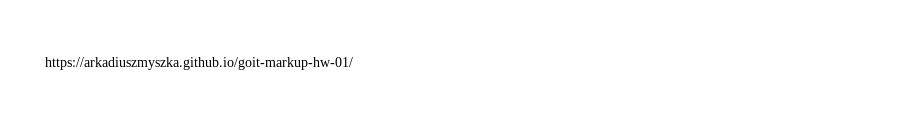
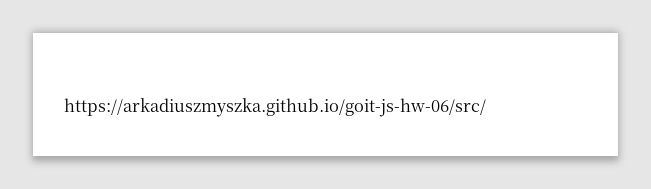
[45,57,353,70] https://arkadiuszmyszka.github.io/goit-markup-hw-01/ -> [64,98,486,117] https://arkadiuszmyszka.github.io/goit-js-hw-06/src/

